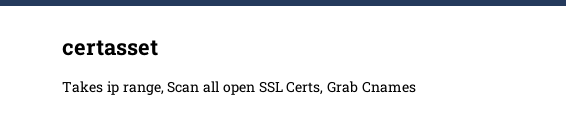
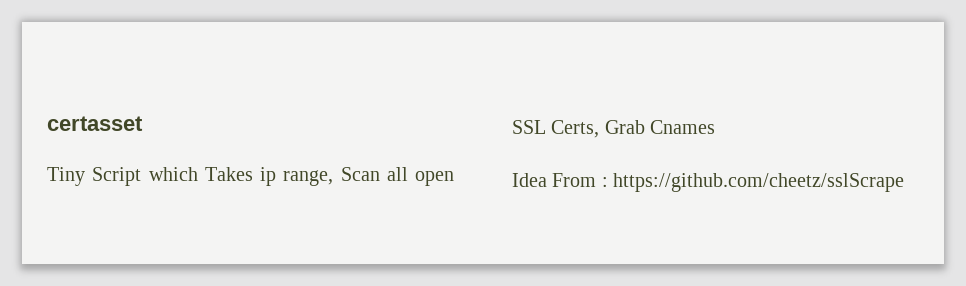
(158, 48) none -> [47,167,198,186] Tiny Script which
(417, 87) none -> [512,173,905,192] // Idea From : https://github.com/cheetz/sslScrape

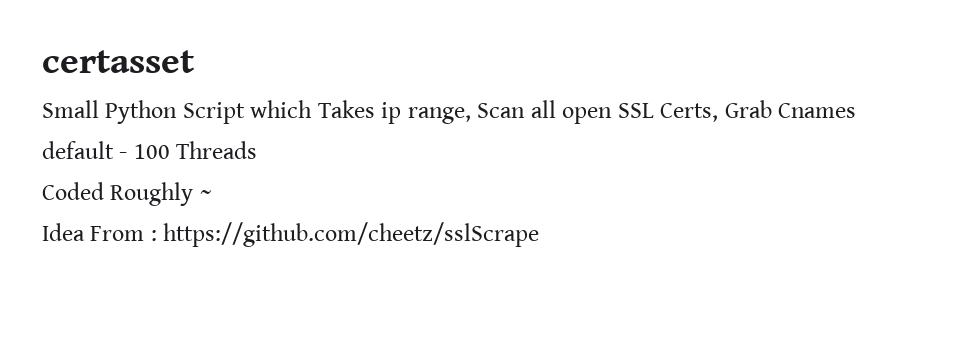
[47,167,85,186] Tiny -> [42,100,178,124] Small Python
(716, 127) none -> [42,141,258,159] [42,182,212,206] // default - 100 Threads // Coded Roughly ~

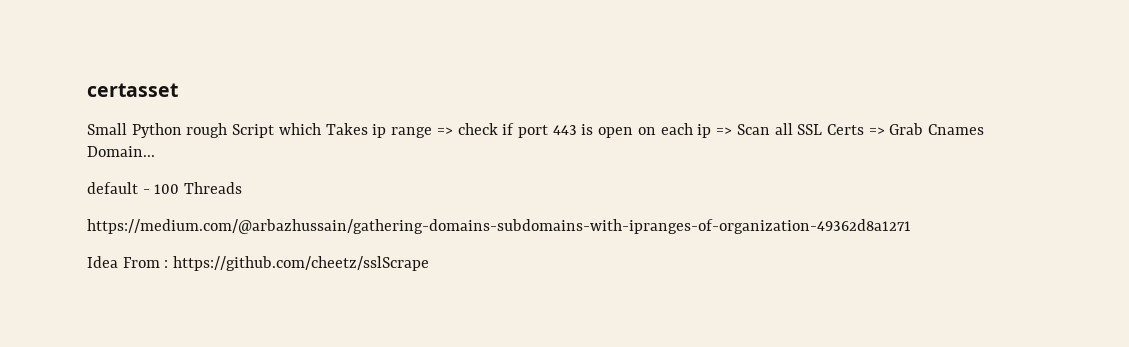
(178, 112) none -> [186,123,228,138] rough
[407,100,719,124] range, Scan all open SSL Certs, -> [391,123,885,138] range => check if port 443 is open on each ip => Scan all SSL Certs =>
(857, 110) none -> [87,146,155,157] Domain...
[42,182,212,206] Coded Roughly ~ -> [87,219,911,234] https://medium.com/@arbazhussain/gathering-domains-subdomains-with-ipranges-of-organization-49362d8a1271

